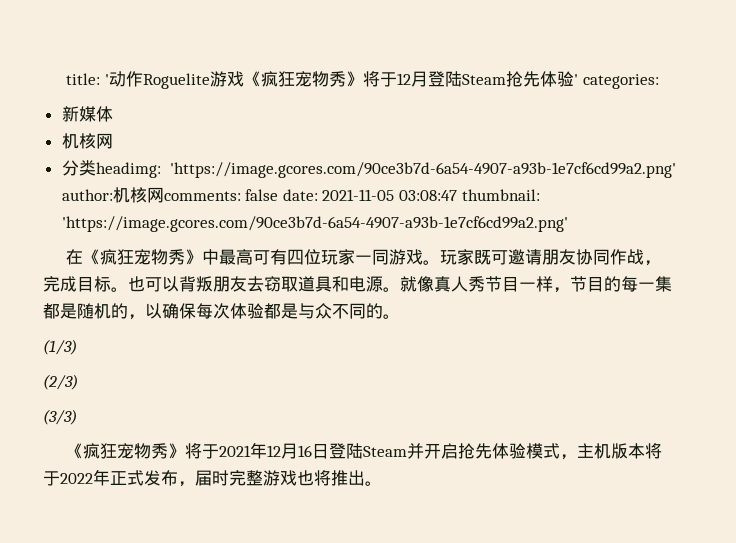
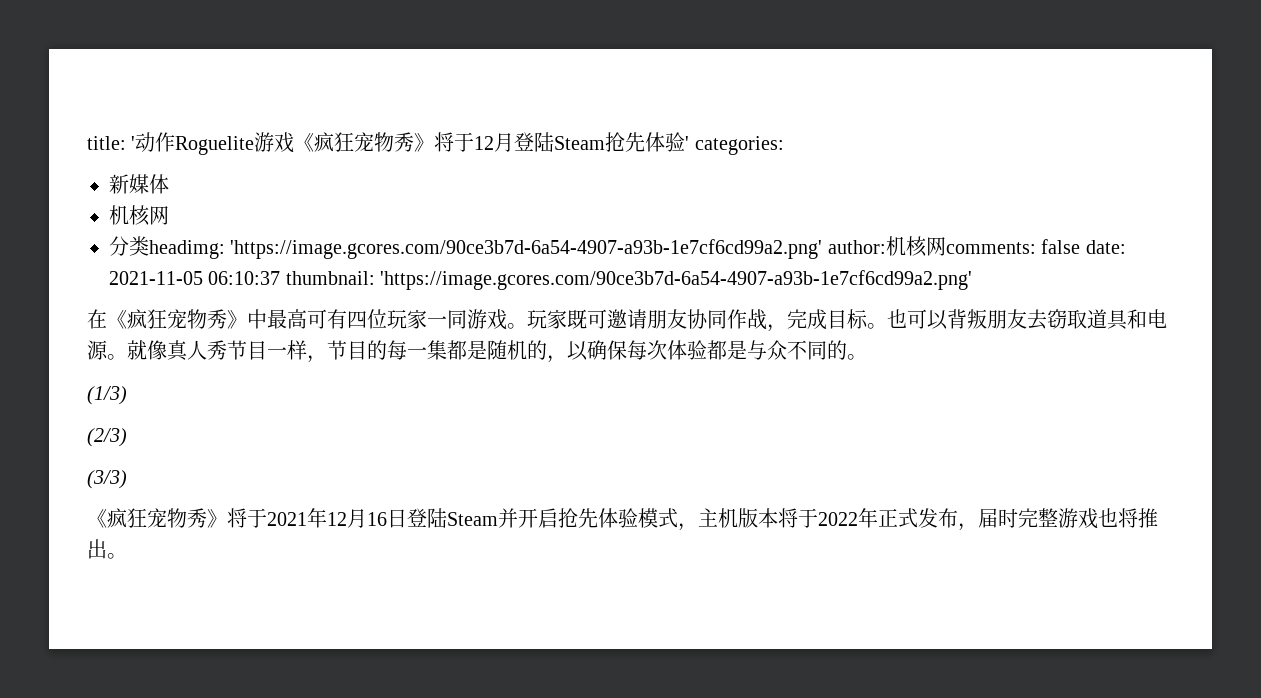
[399,190,458,201] 03:08:47 -> [208,271,281,285] 06:10:37

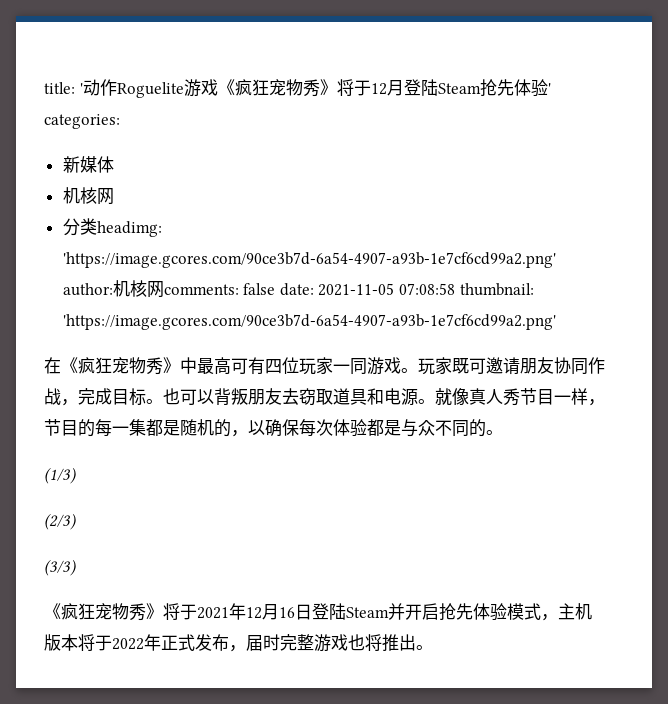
[208,271,281,285] 06:10:37 -> [399,283,456,295] 07:08:58

